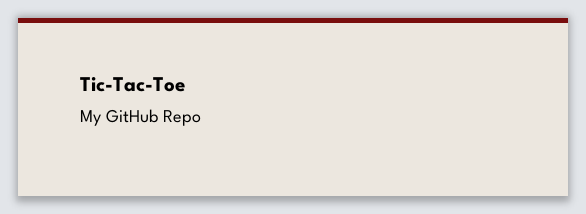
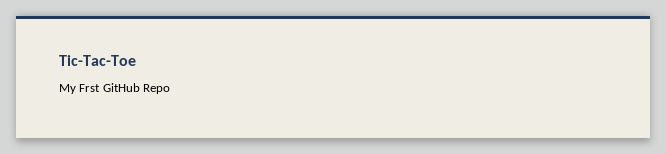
(101, 118) none -> [79,84,101,92] Frst

